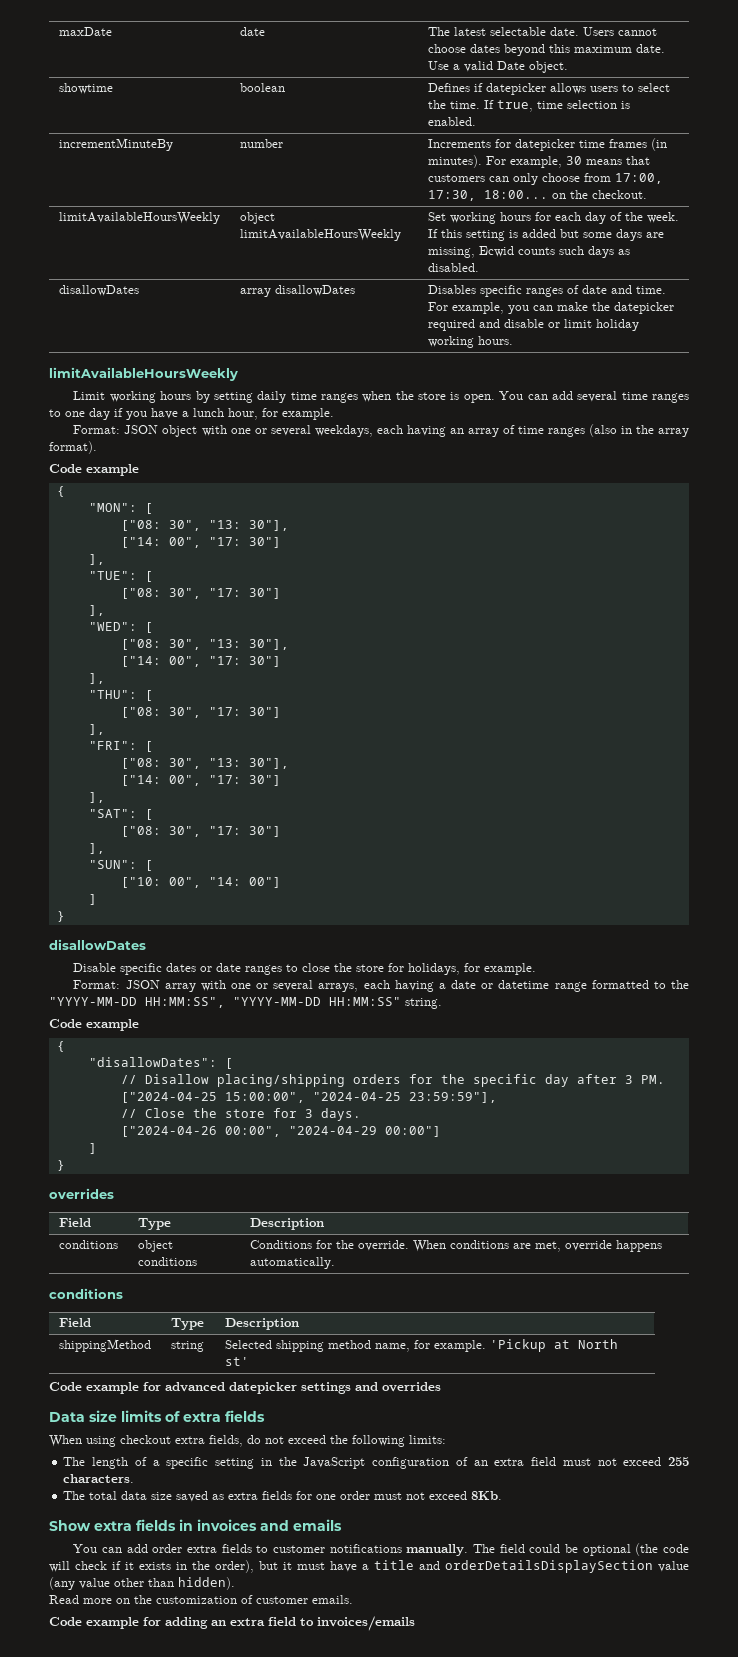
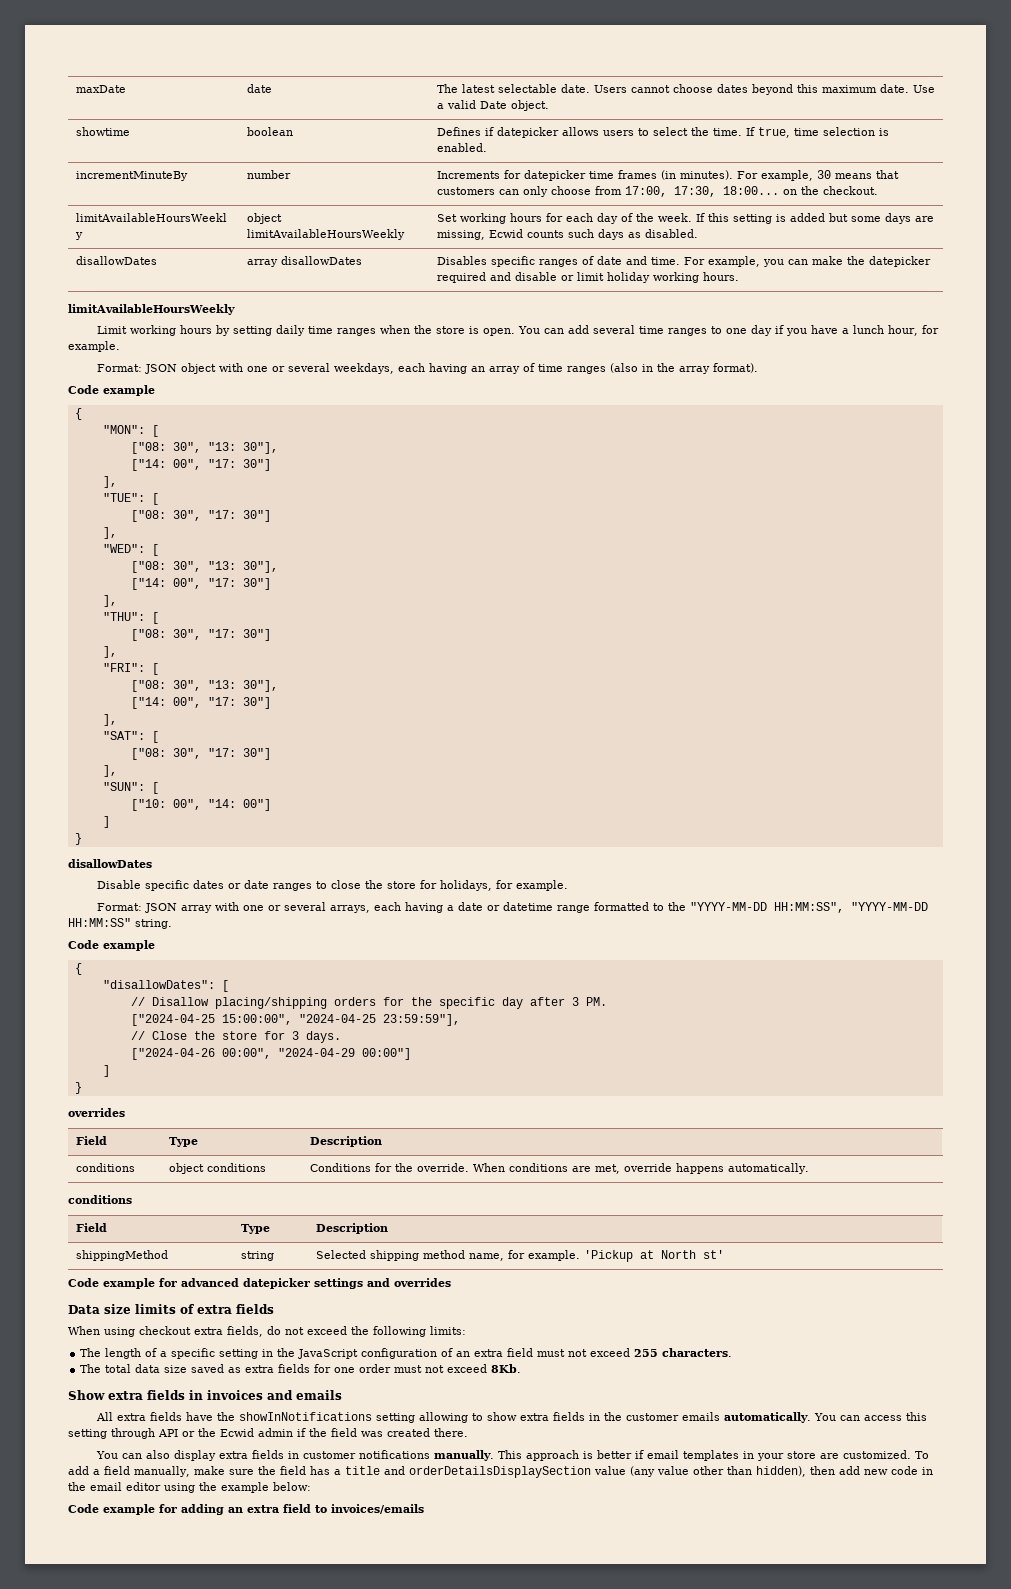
[73,1544,269,1553] You can add order extra fields to -> [95,1412,927,1423] [68,1428,468,1439] [95,1450,299,1461] All extra fields have the showInNotifications setting allowing to show extra fields in the customer emails automatically. You can access this setting through API or the Ecwid admin if the field was created there. // You can also display extra fields in
[473,1543,689,1556] [49,1560,357,1573] The field could be optional (the code will check if it exists in the order), but it must have -> [497,1450,929,1461] [68,1466,330,1477] This approach is better if email templates in your store are customized. To add a field manually, make sure the field has
[178,1577,235,1590] [49,1595,353,1604] hidden). // Read more on the customization of customer emails. -> [755,1466,933,1477] [68,1482,311,1493] hidden), then add new code in the email editor using the example below:

